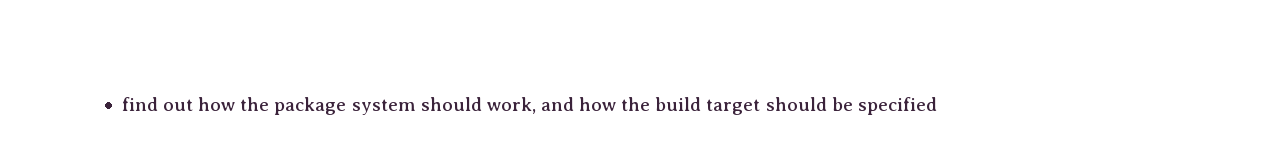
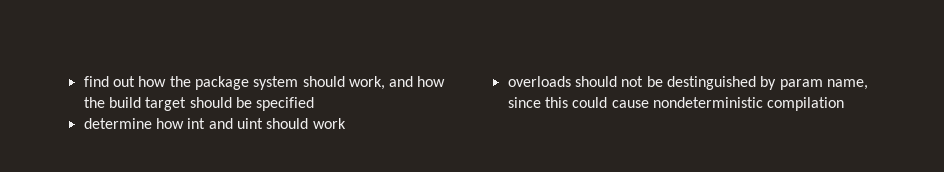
(937, 106) none -> [83,118,346,129] [507,76,868,90] [507,97,845,111] // determine how int and uint should work // overloads should not be destinguished by param name, since this could cause nondeterministic compilation

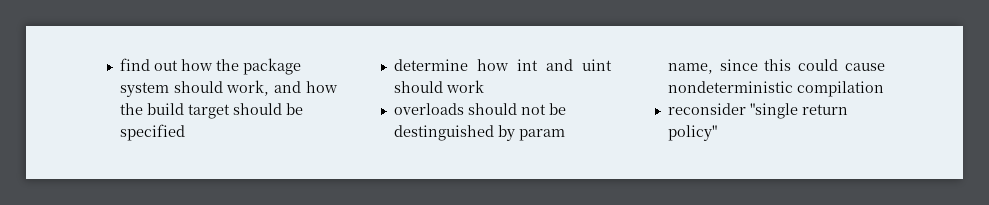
(845, 104) none -> [667,103,848,119] [667,125,717,141] // reconsider "single return policy"

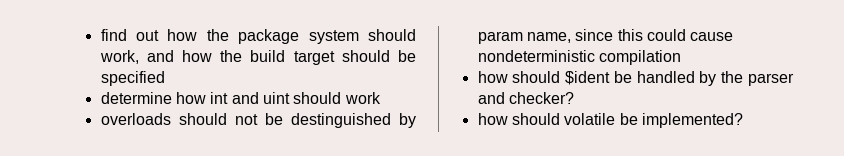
[667,103,848,119] [667,125,717,141] reconsider "single return policy" -> [477,71,794,86] [477,92,574,104] [477,113,743,128] how should $ident be handled by the parser and checker? // how should volatile be implemented?

